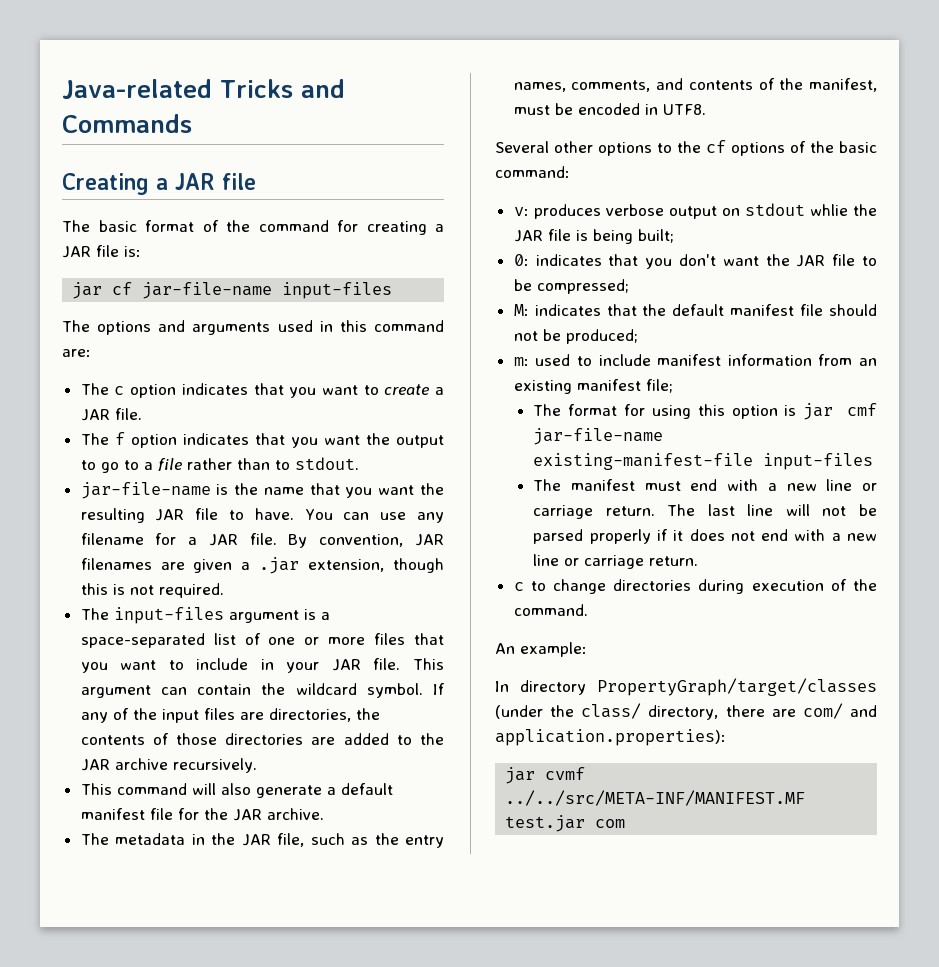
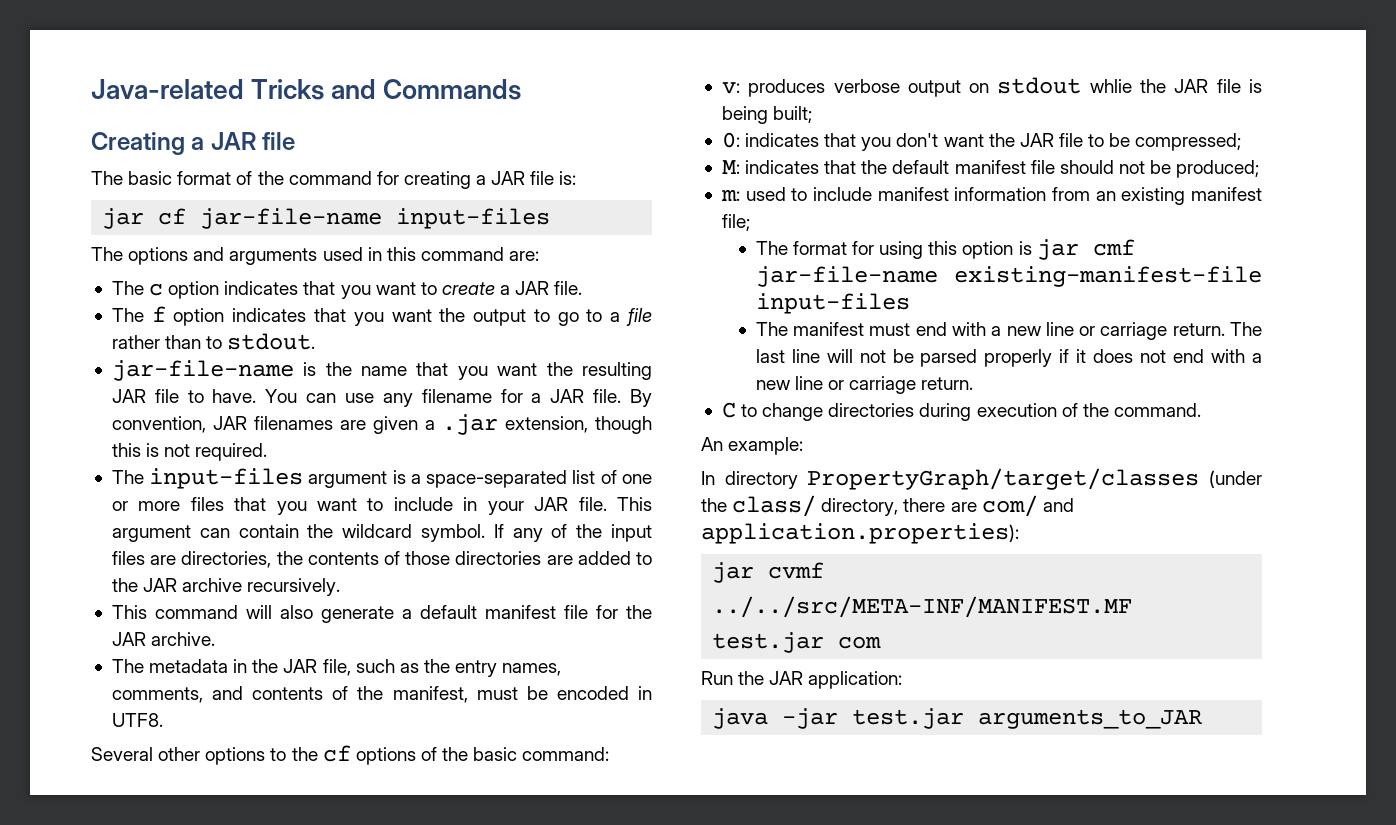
[513,582,524,591] c -> [721,402,736,418] C
(626, 823) none -> [701,671,903,689] [712,708,1203,729] // Run the JAR application: // java -jar test.jar arguments_to_JAR

